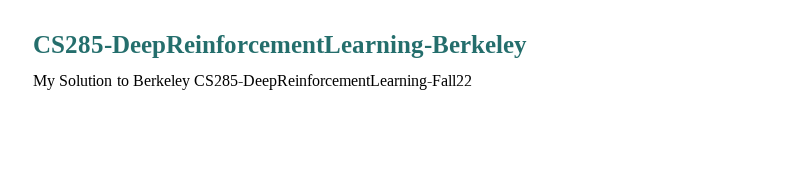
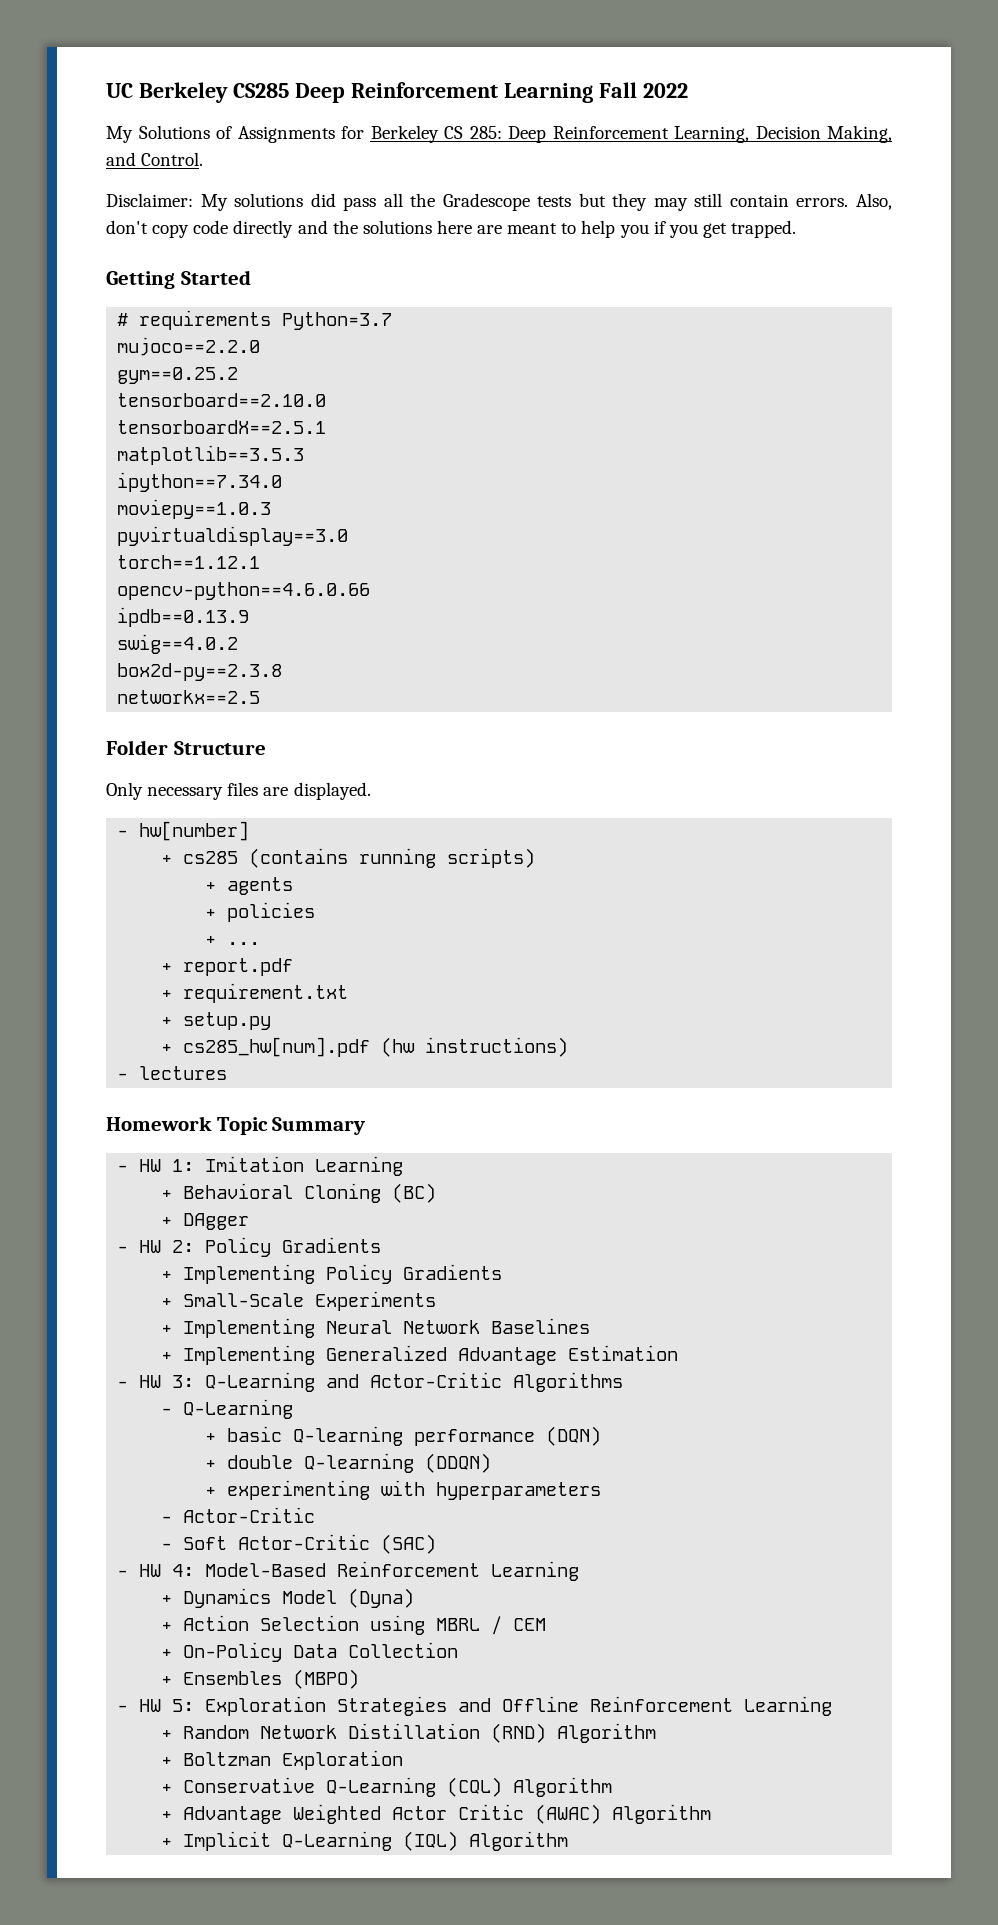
[33,35,527,58] [33,74,473,90] CS285-DeepReinforcementLearning-Berkeley // My Solution to Berkeley CS285-DeepReinforcementLearning-Fall22 -> [106,82,688,103] [106,125,892,143] [106,152,204,166] [106,193,892,211] [106,220,797,238] [106,270,251,289] [117,310,393,330] [117,337,261,356] [117,367,239,384] [117,393,327,407] [117,420,327,434] [117,445,305,465] [117,472,283,492] [117,499,272,519] [117,526,349,546] [117,555,261,569] [117,582,371,600] [117,607,250,627] [117,634,239,654] [117,663,283,681] [117,690,261,704] [106,740,266,755] [106,782,371,800] [117,821,250,841] [161,848,536,868] [205,877,294,895] [205,902,316,922] [205,936,261,945] [161,958,294,976] [161,983,349,1003] [161,1012,272,1030] [161,1037,569,1057] [117,1066,228,1080] [106,1116,366,1135] [117,1156,404,1176] [161,1183,437,1203] [161,1213,250,1230] [117,1237,382,1257] [161,1264,503,1284] [161,1291,437,1311] [161,1318,591,1338] [161,1345,679,1365] [117,1372,624,1392] [161,1399,294,1419] [205,1426,602,1446] [205,1453,492,1473] [205,1480,602,1500] [161,1507,316,1523] [161,1534,437,1554] [117,1561,580,1581] [161,1588,415,1608] [161,1615,547,1635] [161,1642,459,1662] [161,1669,360,1689] [117,1696,833,1716] [161,1723,657,1743] [161,1750,404,1770] [161,1777,613,1797] [161,1804,712,1824] [161,1831,569,1851] UC Berkeley CS285 Deep Reinforcement Learning Fall 2022 // My Solutions of Assignments for Berkeley CS 285: Deep Reinforcement Learning, Decision Making, and Control. // Disclaimer: My solutions did pass all the Gradescope tests but they may still contain errors. Also, don't copy code directly and the solutions here are meant to help you if you get trapped. // Getting Started // # requirements Python=3.7 // mujoco==2.2.0 // gym==0.25.2 // tensorboard==2.10.0 // tensorboardX==2.5.1 // matplotlib==3.5.3 // ipython==7.34.0 // moviepy==1.0.3 // pyvirtualdisplay==3.0 // torch==1.12.1 // opencv-python==4.6.0.66 // ipdb==0.13.9 // swig==4.0.2 // box2d-py==2.3.8 // networkx==2.5 // Folder Structure // Only necessary files are displayed. // - hw[number] // + cs285 (contains running scripts) // + agents // + policies // + ... // + report.pdf // + requirement.txt // + setup.py // + cs285_hw[num].pdf (hw instructions) // - lectures // Homework Topic Summary // - HW 1: Imitation Learning // + Behavioral Cloning (BC) // + DAgger // - HW 2: Policy Gradients // + Implementing Policy Gradients // + Small-Scale Experiments // + Implementing Neural Network Baselines // + Implementing Generalized Advantage Estimation // - HW 3: Q-Learning and Actor-Critic Algorithms // - Q-Learning // + basic Q-learning performance (DQN) // + double Q-learning (DDQN) // + experimenting with hyperparameters // - Actor-Critic // - Soft Actor-Critic (SAC) // - HW 4: Model-Based Reinforcement Learning // + Dynamics Model (Dyna) // + Action Selection using MBRL / CEM // + On-Policy Data Collection // + Ensembles (MBPO) // - HW 5: Exploration Strategies and Offline Reinforcement Learning // + Random Network Distillation (RND) Algorithm // + Boltzman Exploration // + Conservative Q-Learning (CQL) Algorithm // + Advantage Weighted Actor Critic (AWAC) Algorithm // + Implicit Q-Learning (IQL) Algorithm

